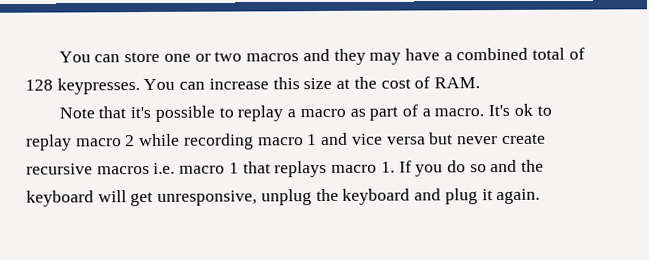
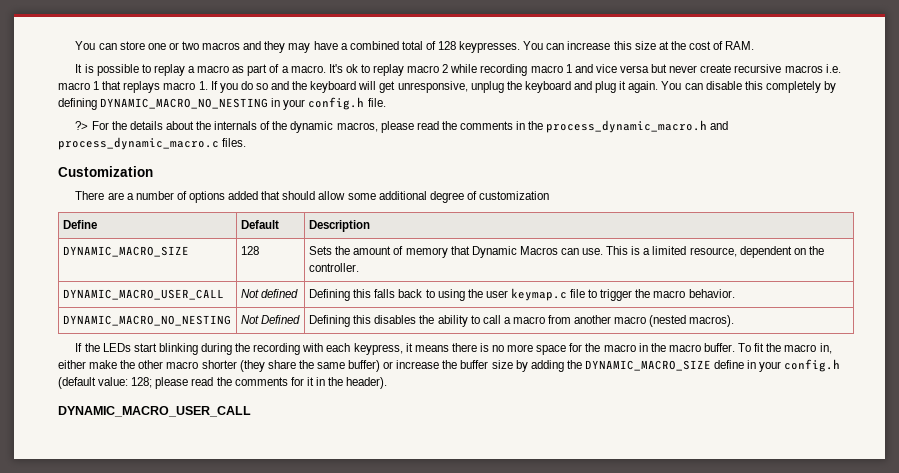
[58,106,152,119] Note that it's -> [75,64,94,73] It is
(541, 196) none -> [661,81,836,93] [58,97,386,110] [75,120,729,133] [58,137,247,150] [58,166,153,177] [75,191,549,203] [63,220,98,229] [241,220,280,229] [309,220,371,232] [63,246,190,257] [241,246,260,255] [309,246,824,258] [309,263,360,272] [63,289,225,300] [241,289,299,298] [309,288,735,301] [63,315,232,326] [241,315,301,324] [309,315,735,327] [75,343,832,355] [58,359,841,372] [58,377,388,389] [58,406,251,417] You can disable this completely by defining DYNAMIC_MACRO_NO_NESTING in your config.h file. // ?> For the details about the internals of the dynamic macros, please read the comments in the process_dynamic_macro.h and process_dynamic_macro.c files. // Customization // There are a number of options added that should allow some additional degree of customization // Define | Default | Description // DYNAMIC_MACRO_SIZE | 128 | Sets the amount of memory that Dynamic Macros can use. This is a limited resource, dependent on the controller. // DYNAMIC_MACRO_USER_CALL | Not defined | Defining this falls back to using the user keymap.c file to trigger the macro behavior. // DYNAMIC_MACRO_NO_NESTING | Not Defined | Defining this disables the ability to call a macro from another macro (nested macros). // If the LEDs start blinking during the recording with each keypress, it means there is no more space for the macro in the macro buffer. To fit the macro in, either make the other macro shorter (they share the same buffer) or increase the buffer size by adding the DYNAMIC_MACRO_SIZE define in your config.h (default value: 128; please read the comments for it in the header). // DYNAMIC_MACRO_USER_CALL

